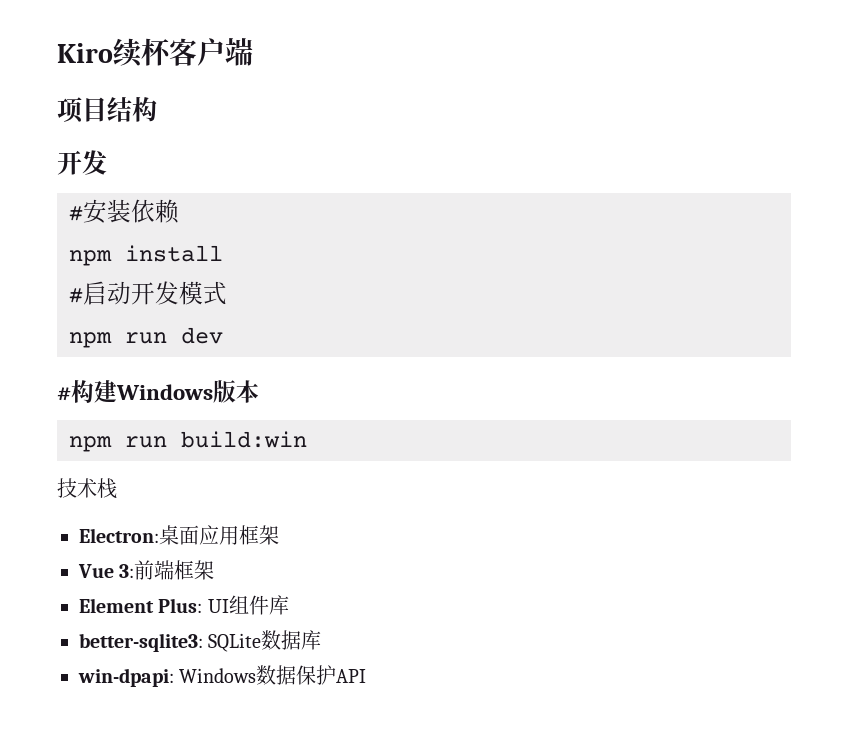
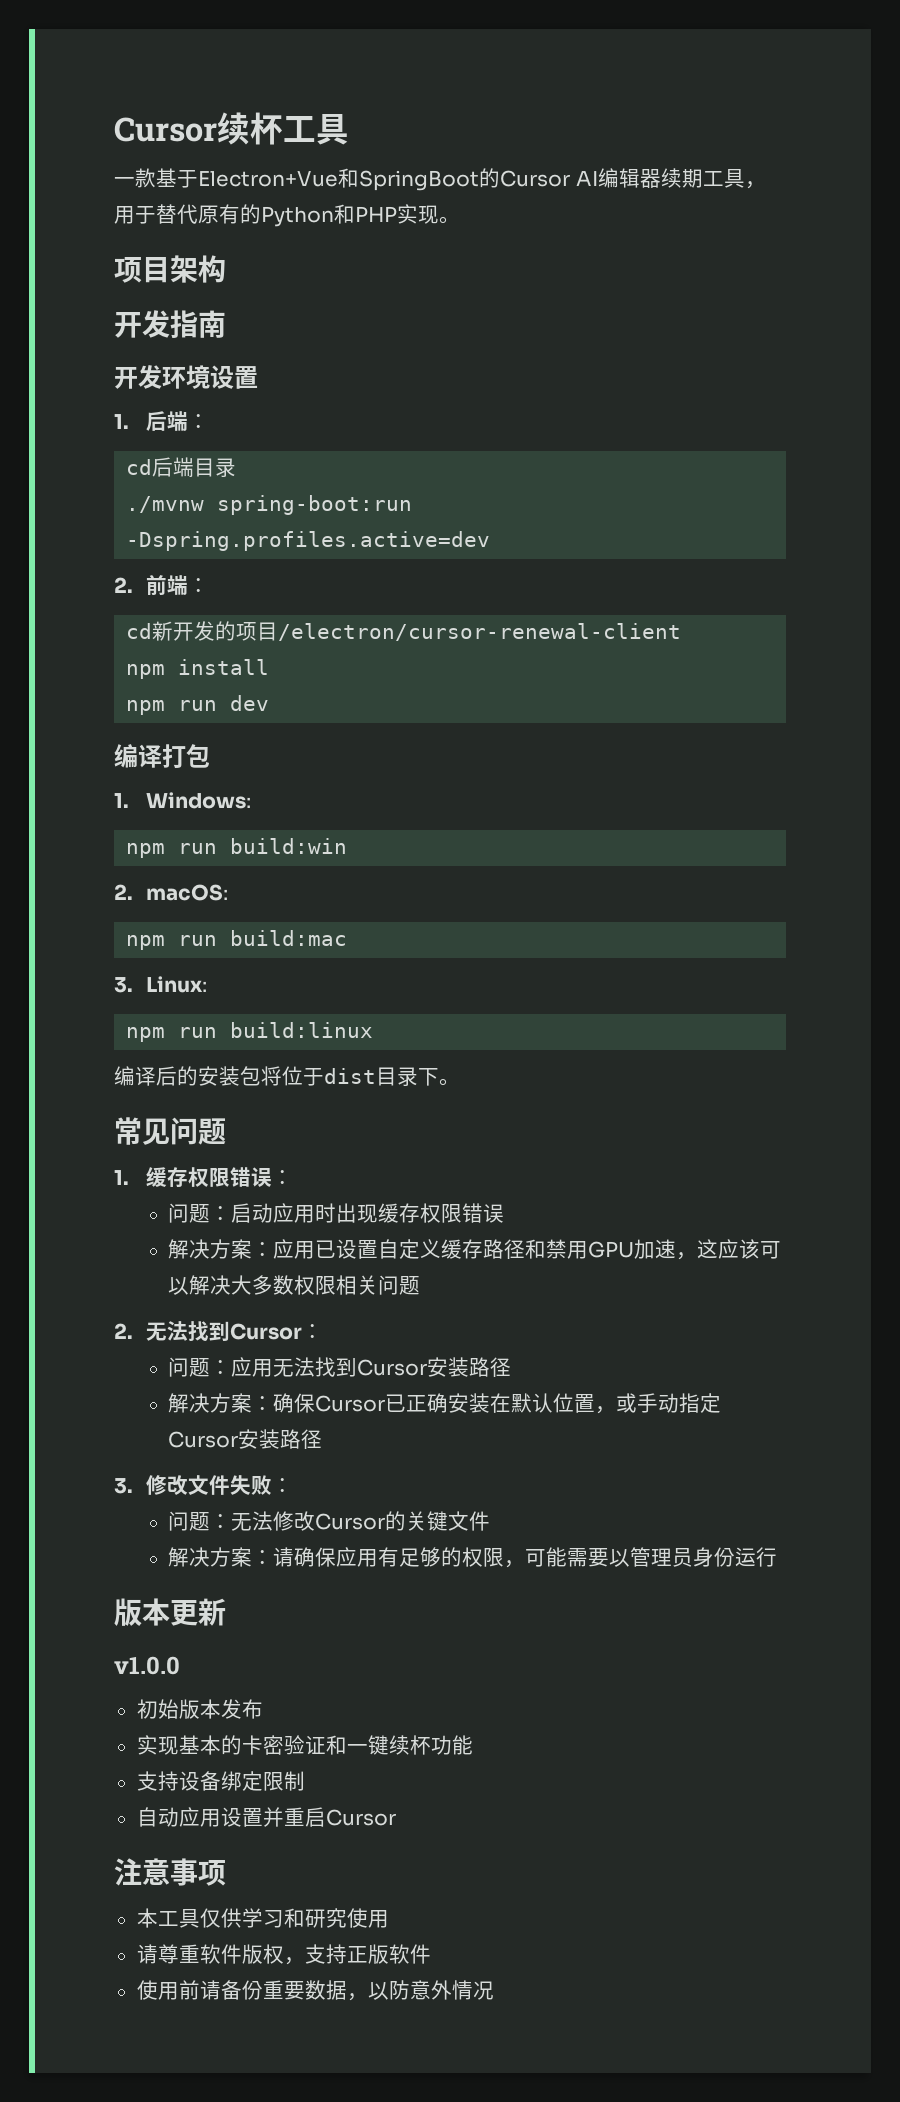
[57,38,253,67] [57,97,132,123] Kiro续杯客户端 // 项目结 -> [114,112,349,145] [114,168,766,191] [114,204,460,227] [114,255,198,283] Cursor续杯工具 // 一款基于Electron+Vue和SpringBoot的Cursor AI编辑器续期工具，用于替代原有的Python和PHP实现。 // 项目架
[69,199,179,224] [69,245,223,266] [69,281,227,305] // #安装依赖 // npm install // #启动开发模式 -> [170,310,226,338] [114,365,258,389] [114,411,209,431] [126,457,237,477] [126,495,413,515] [126,531,491,551] [114,575,209,596] [126,621,682,641] [126,659,270,679] 指南 // 开发环境设置 // 1.后端： // cd后端目录 // ./mvnw spring-boot:run -Dspring.profiles.active=dev // 2.前端： // cd新开发的项目/electron/cursor-renewal-client // npm install
[57,380,259,403] #构建Windows版本 -> [114,744,210,768] [114,792,251,809] 编译打包 // 1. Windows:
[57,478,117,499] [79,525,279,545] [78,560,215,580] [79,595,289,615] [79,630,322,652] [78,665,367,687] 技术栈 // Electron:桌面应用框架 // Vue 3:前端框架 // Element Plus: UI组件库 // better-sqlite3: SQLite数据库 // win-dpapi: Windows数据保护API -> [114,884,228,901] [126,930,348,950] [114,976,207,993] [126,1022,374,1042] [114,1066,460,1086] [114,1117,226,1145] [114,1167,293,1187] [168,1203,505,1223] [168,1239,782,1260] [168,1275,421,1295] [114,1321,323,1342] [168,1357,512,1377] [168,1393,722,1414] [168,1429,323,1449] [114,1475,293,1495] [168,1511,491,1531] [168,1547,778,1568] [114,1598,226,1626] [114,1656,180,1675] [136,1699,263,1719] [136,1735,473,1755] [136,1771,305,1791] [136,1807,396,1827] [114,1858,226,1886] [136,1908,389,1928] [136,1944,431,1965] [136,1980,494,2001] 2. macOS: // npm run build:mac // 3. Linux: // npm run build:linux // 编译后的安装包将位于dist目录下。 // 常见问题 // 1.缓存权限错误： // 问题：启动应用时出现缓存权限错误 // 解决方案：应用已设置自定义缓存路径和禁用GPU加速，这应该可以解决大多数权限相关问题 // 2.无法找到Cursor： // 问题：应用无法找到Cursor安装路径 // 解决方案：确保Cursor已正确安装在默认位置，或手动指定Cursor安装路径 // 3.修改文件失败： // 问题：无法修改Cursor的关键文件 // 解决方案：请确保应用有足够的权限，可能需要以管理员身份运行 // 版本更新 // v1.0.0 // 初始版本发布 // 实现基本的卡密验证和一键续杯功能 // 支持设备绑定限制 // 自动应用设置并重启Cursor // 注意事项 // 本工具仅供学习和研究使用 // 请尊重软件版权，支持正版软件 // 使用前请备份重要数据，以防意外情况

